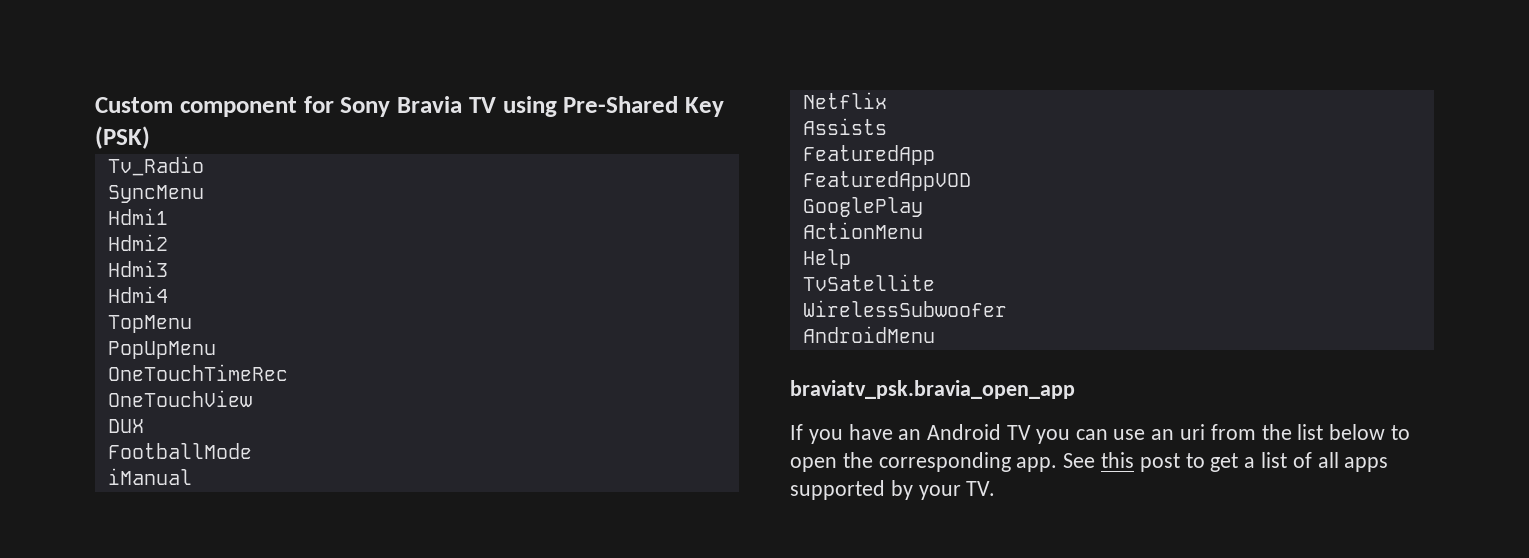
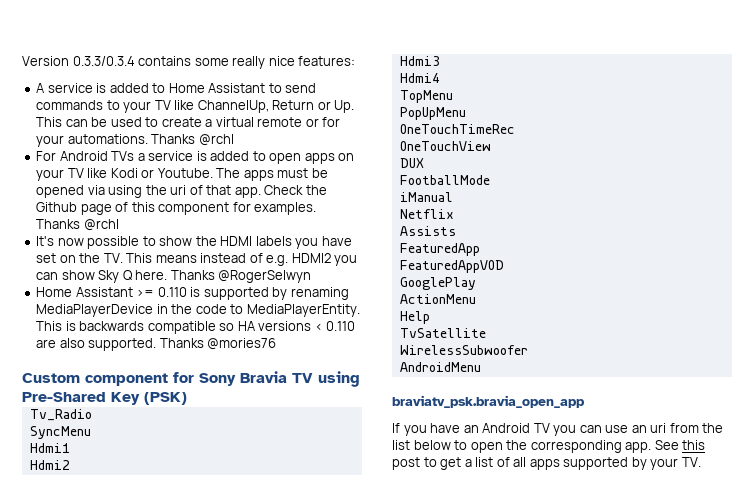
(95, 105) none -> [22,56,356,69] [36,83,317,93] [36,100,355,113] [36,117,341,127] [36,134,234,147] [36,151,355,164] [36,168,328,181] [36,185,327,198] [36,202,317,215] [36,219,119,231] [36,236,352,249] [36,253,358,266] [36,270,312,283] [36,287,349,300] [36,304,360,317] [36,321,356,334] [36,338,277,351] Version 0.3.3/0.3.4 contains some really nice features: // A service is added to Home Assistant to send commands to your TV like ChannelUp, Return or Up. This can be used to create a virtual remote or for your automations. Thanks @rchl // For Android TVs a service is added to open apps on your TV like Kodi or Youtube. The apps must be opened via using the uri of that app. Check the Github page of this component for examples. Thanks @rchl // It's now possible to show the HDMI labels you have set on the TV. This means instead of e.g. HDMI2 you can show Sky Q here. Thanks @RogerSelwyn // Home Assistant >= 0.110 is supported by renaming MediaPlayerDevice in the code to MediaPlayerEntity. This is backwards compatible so HA versions < 0.110 are also supported. Thanks @mories76 //

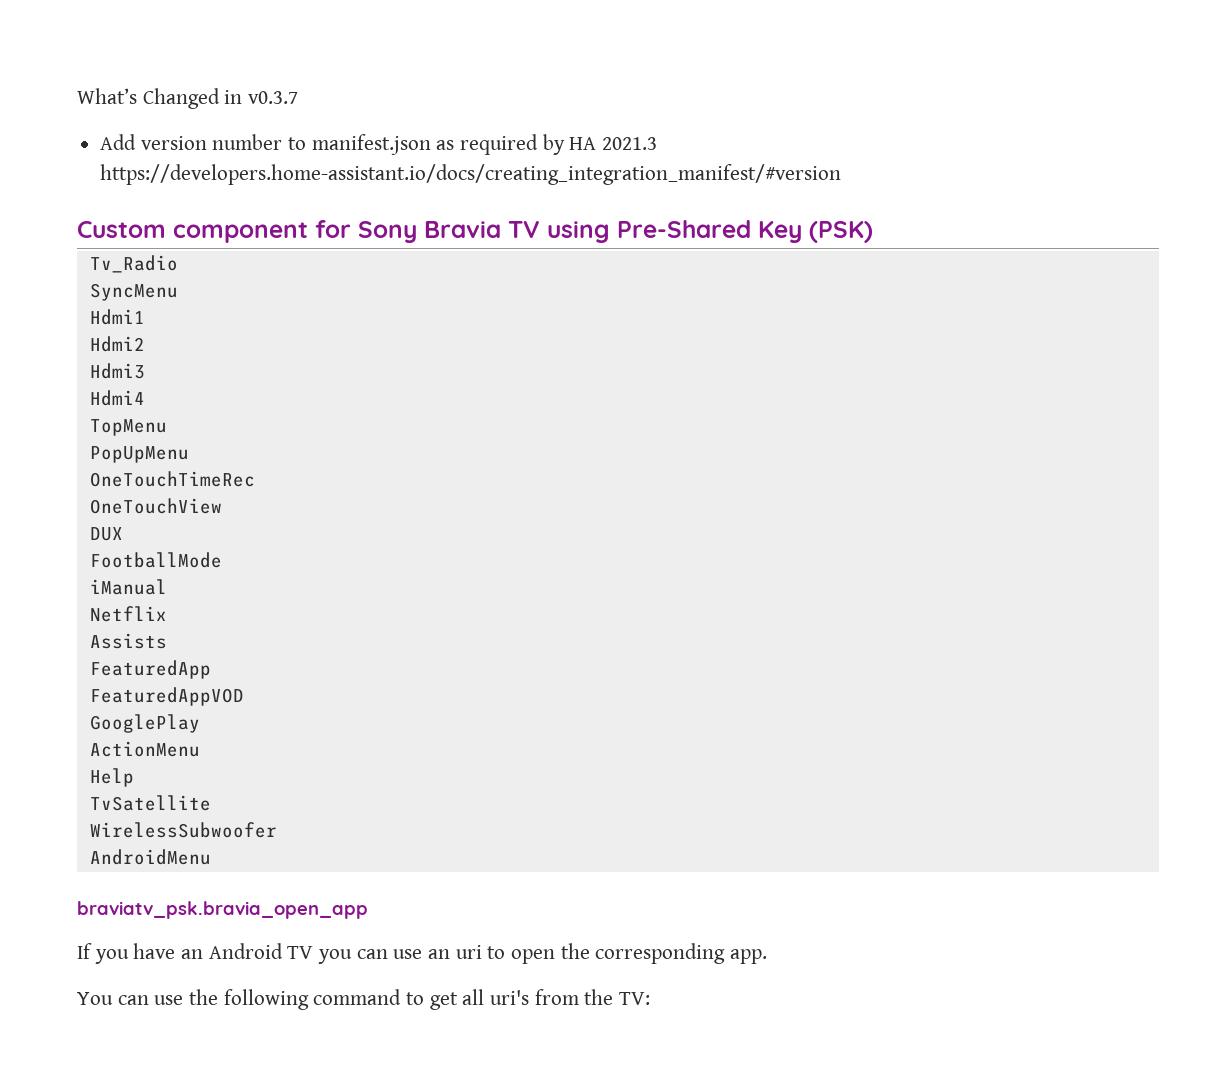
[22,56,356,69] [36,83,317,93] [36,100,355,113] [36,117,341,127] [36,134,234,147] [36,151,355,164] [36,168,328,181] [36,185,327,198] [36,202,317,215] [36,219,119,231] [36,236,352,249] [36,253,358,266] [36,270,312,283] [36,287,349,300] [36,304,360,317] [36,321,356,334] [36,338,277,351] Version 0.3.3/0.3.4 contains some really nice features: // A service is added to Home Assistant to send commands to your TV like ChannelUp, Return or Up. This can be used to create a virtual remote or for your automations. Thanks @rchl // For Android TVs a service is added to open apps on your TV like Kodi or Youtube. The apps must be opened via using the uri of that app. Check the Github page of this component for examples. Thanks @rchl // It's now possible to show the HDMI labels you have set on the TV. This means instead of e.g. HDMI2 you can show Sky Q here. Thanks @RogerSelwyn // Home Assistant >= 0.110 is supported by renaming MediaPlayerDevice in the code to MediaPlayerEntity. This is backwards compatible so HA versions < 0.110 are also supported. Thanks @mories76 -> [77,88,299,109] [100,134,658,155] [100,164,842,185] What’s Changed in v0.3.7 // Add version number to manifest.json as required by HA 2021.3 https://developers.home-assistant.io/docs/creating_integration_manifest/#version
[669,423,724,433] [392,440,451,450] from the list below -> (482, 952) none
[654,440,706,450] [392,457,701,470] See this post to get a list of all apps supported by your TV. -> [77,989,651,1010] // You can use the following command to get all uri's from the TV:

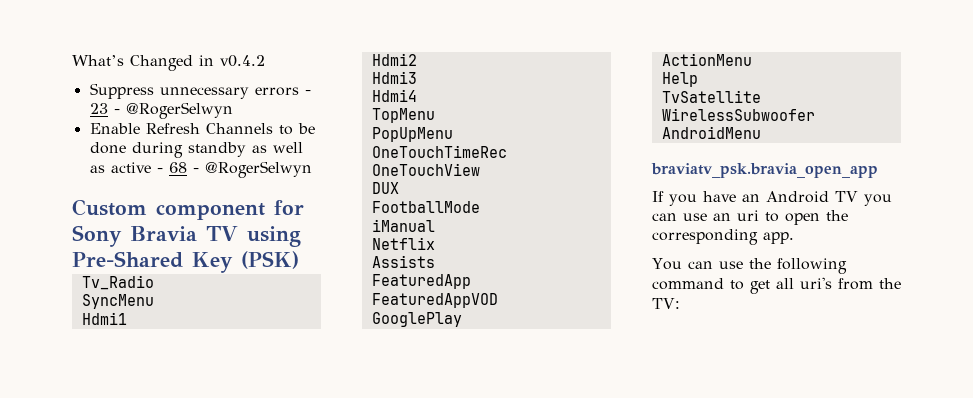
[248,91,299,104] [100,134,658,155] [100,164,842,185] v0.3.7 // Add version number to manifest.json as required by HA 2021.3 https://developers.home-assistant.io/docs/creating_integration_manifest/#version -> [220,55,265,67] [89,83,311,99] [89,102,233,119] [89,123,315,135] [89,142,303,158] [89,161,312,178] v0.4.2 // Suppress unnecessary errors - 23 - @RogerSelwyn // Enable Refresh Channels to be done during standby as well as active - 68 - @RogerSelwyn

